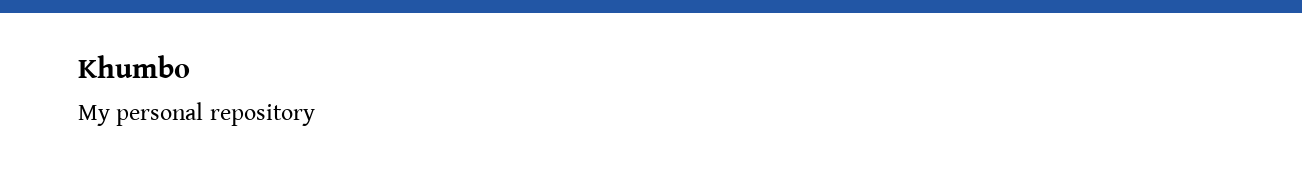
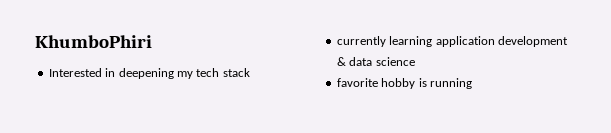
[78,55,190,78] [78,102,315,126] Khumbo // My personal repository -> [35,35,152,48] [48,68,250,79] [336,36,568,47] [336,57,415,66] [336,78,472,89] KhumboPhiri // Interested in deepening my tech stack // currently learning application development & data science // favorite hobby is running

